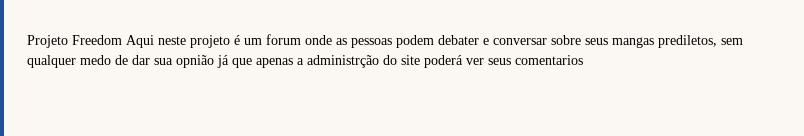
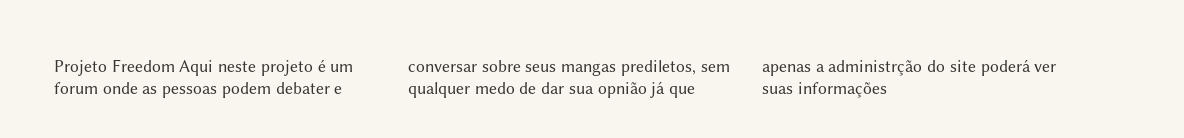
[488,55,583,65] seus comentarios -> [762,82,887,98] suas informações

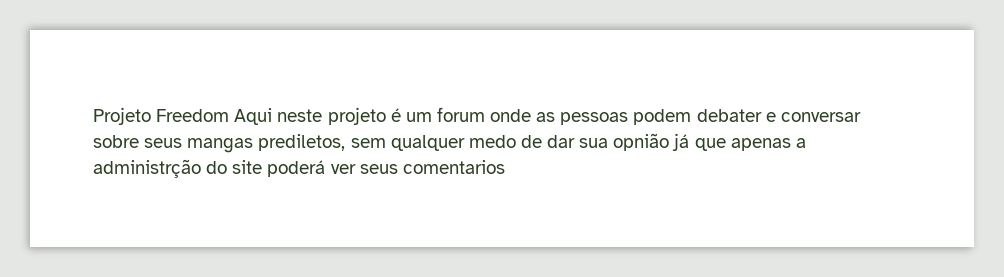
[762,82,887,98] suas informações -> [359,160,505,174] seus comentarios

